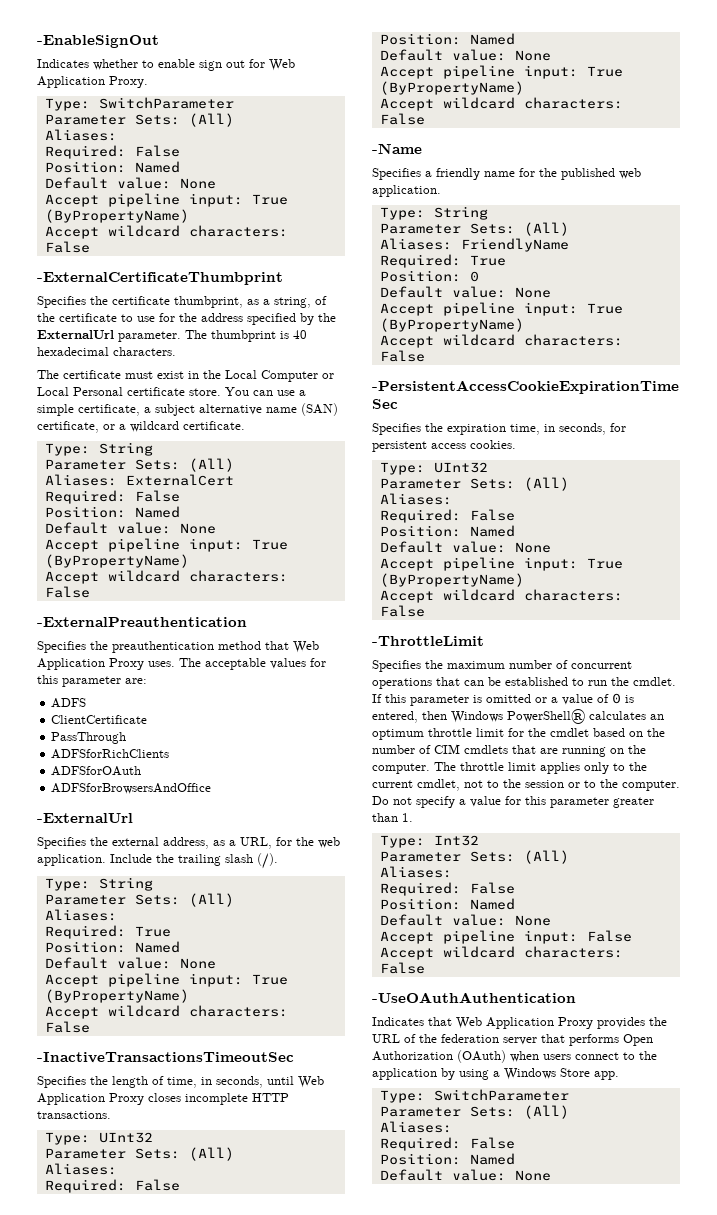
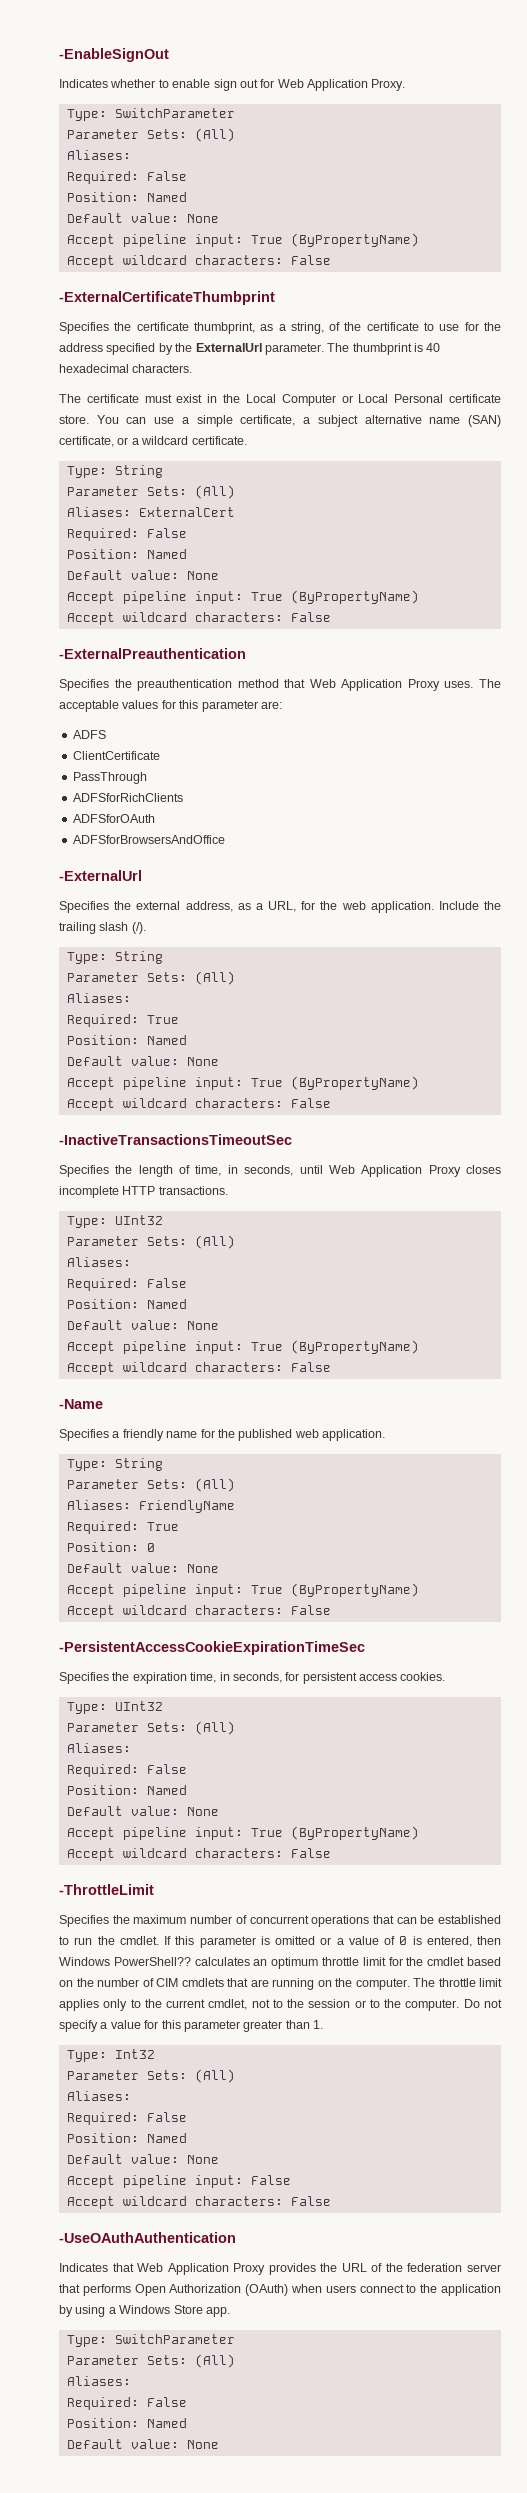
[507,709,585,724] PowerShell® -> [113,1957,191,1966] PowerShell??

